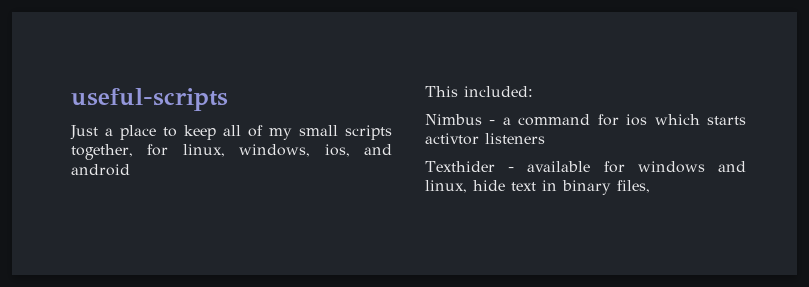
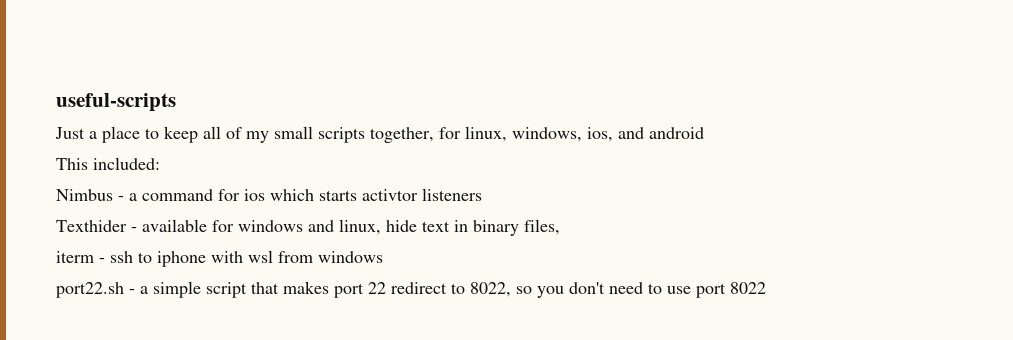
(650, 186) none -> [56,250,383,267] [56,281,766,298] // iterm - ssh to iphone with wsl from windows // port22.sh - a simple script that makes port 22 redirect to 8022, so you don't need to use port 8022

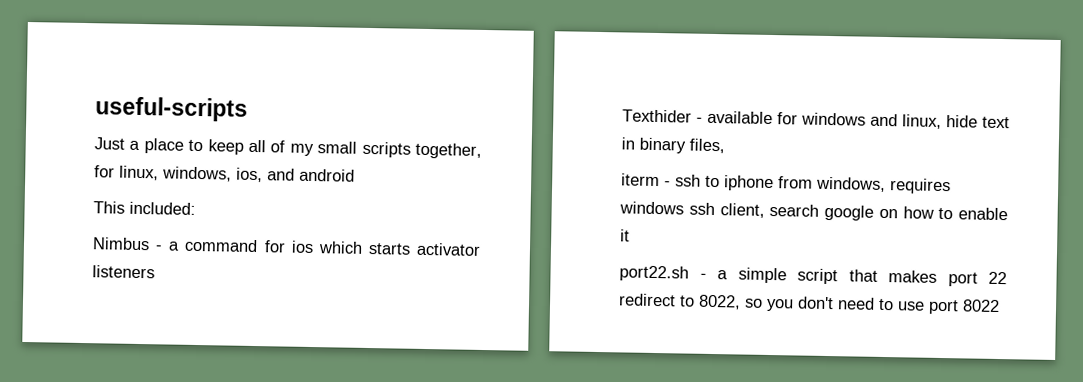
[362,189,418,201] activtor -> [416,242,481,256] activator
[211,250,383,263] with wsl from windows -> [778,176,951,195] [619,201,1008,221] [620,229,630,242] from windows, requires windows ssh client, search google on how to enable it

